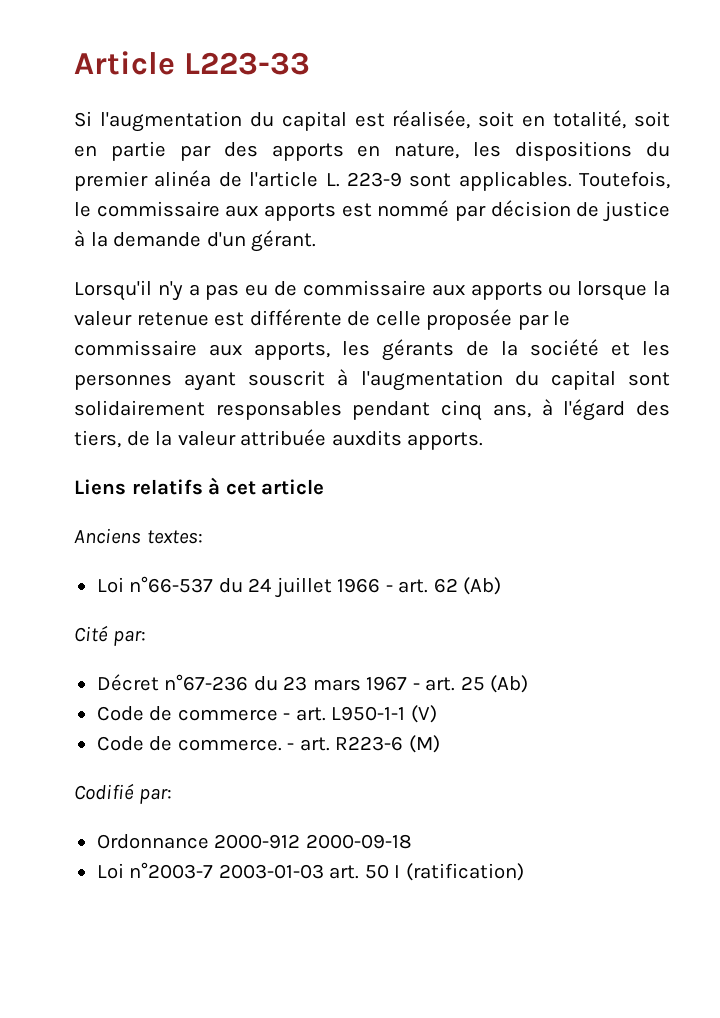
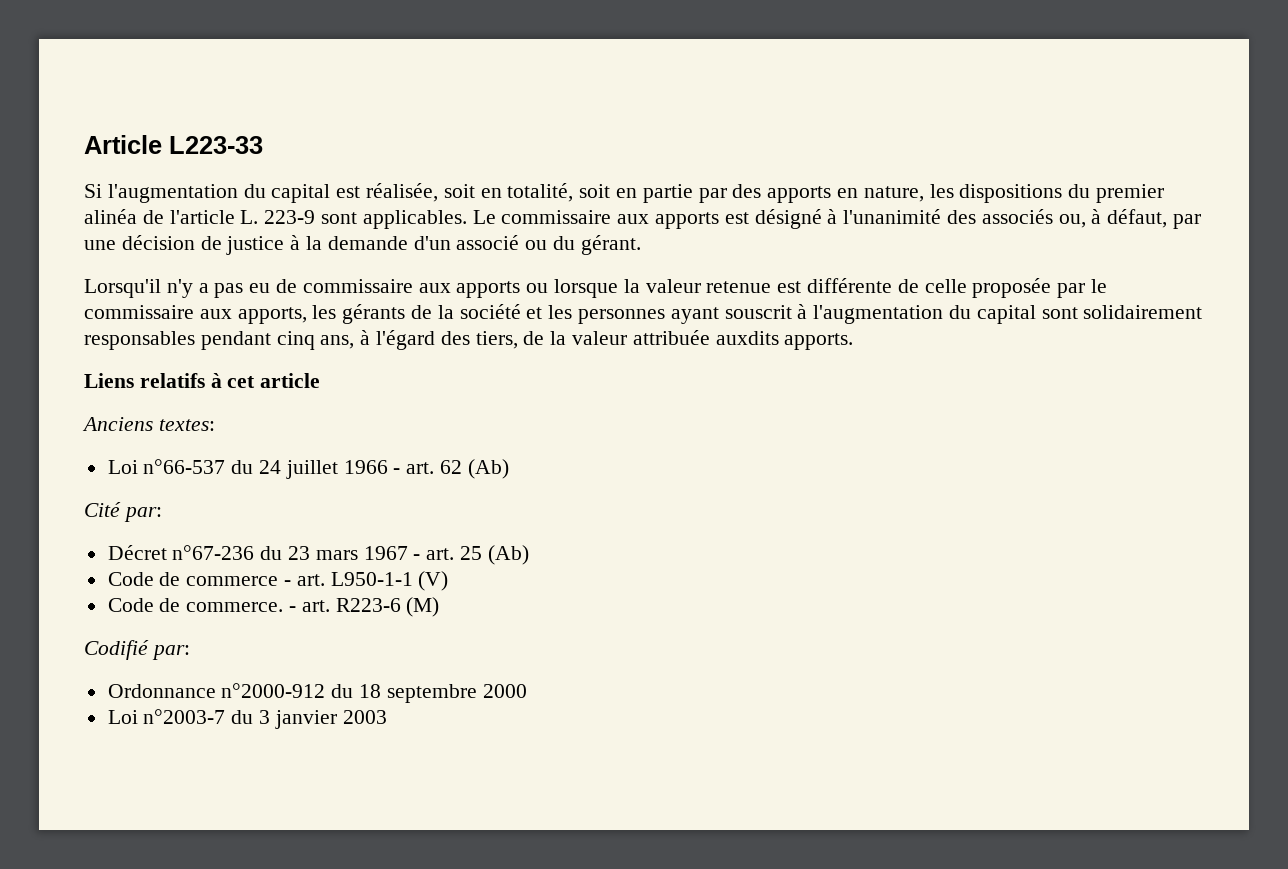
[579,171,670,189] [74,202,91,217] Toutefois, le -> [472,210,496,224] Le
[377,200,487,221] nommé par -> [754,209,1202,229] [84,240,116,250] désigné à l'unanimité des associés ou, à défaut, par une
(246, 239) none -> [456,235,576,250] associé ou du
[214,834,412,849] [96,862,524,881] 2000-912 2000-09-18 // Loi n°2003-7 2003-01-03 art. 50 I (ratification) -> [221,683,527,703] [107,709,387,729] n°2000-912 du 18 septembre 2000 // Loi n°2003-7 du 3 janvier 2003

